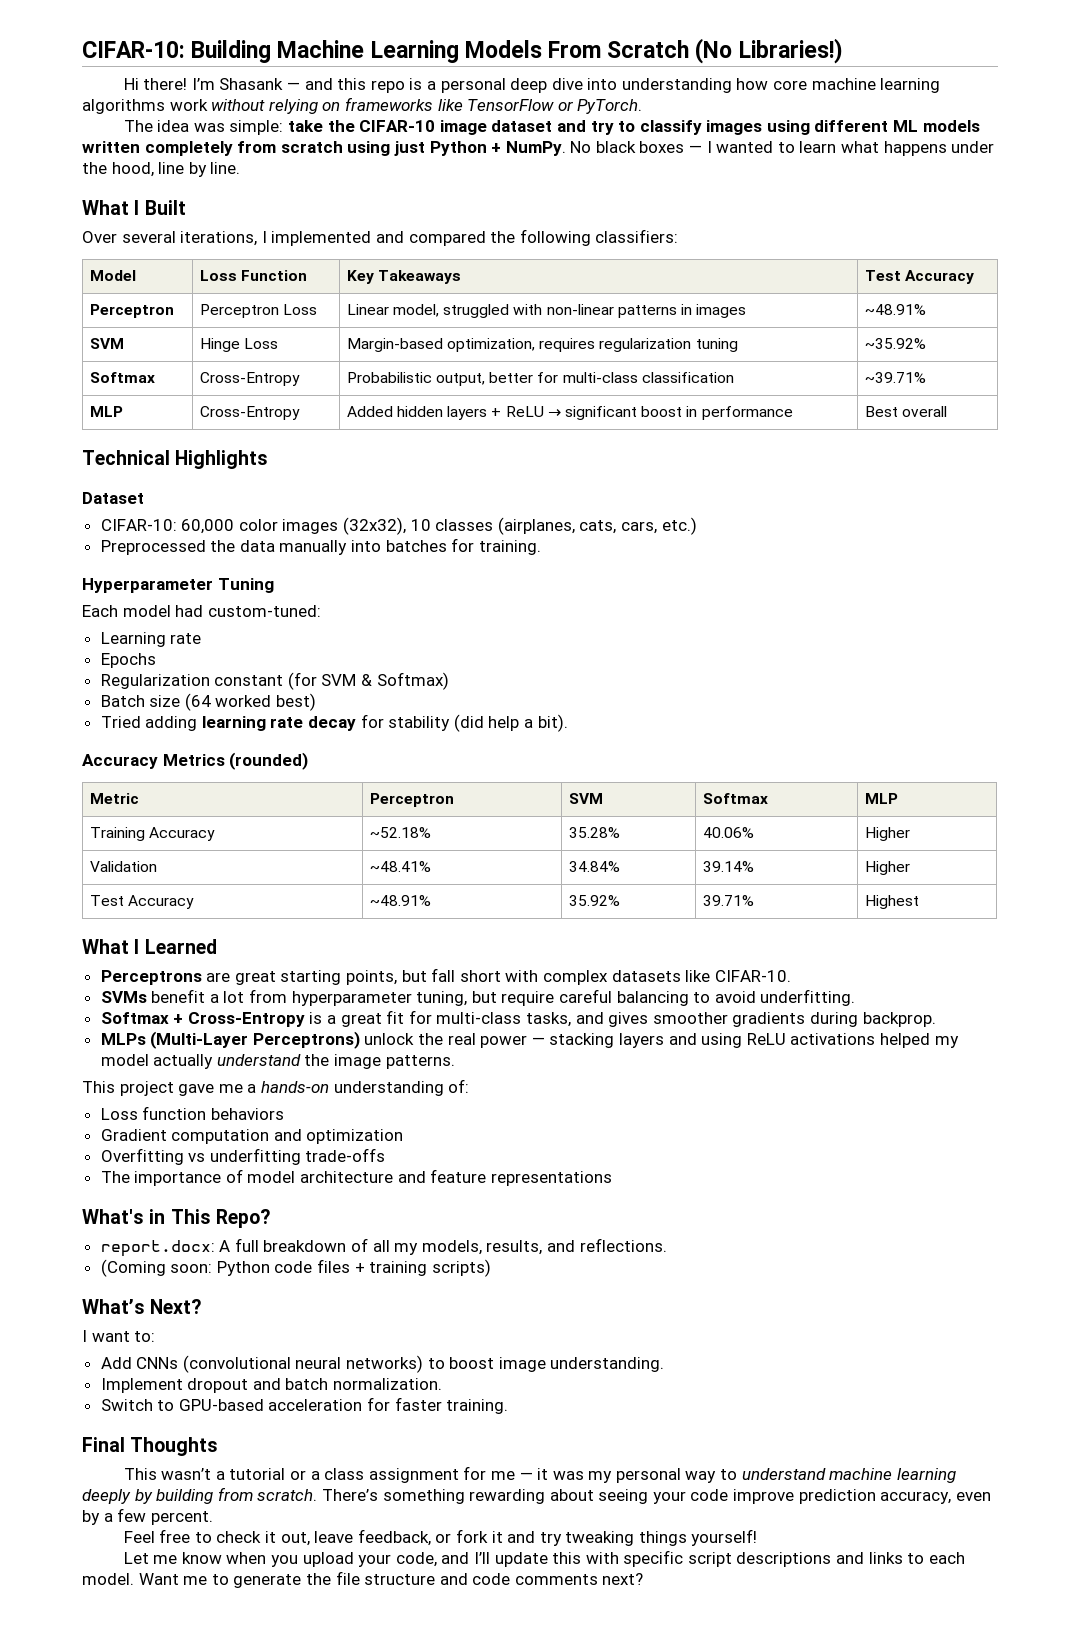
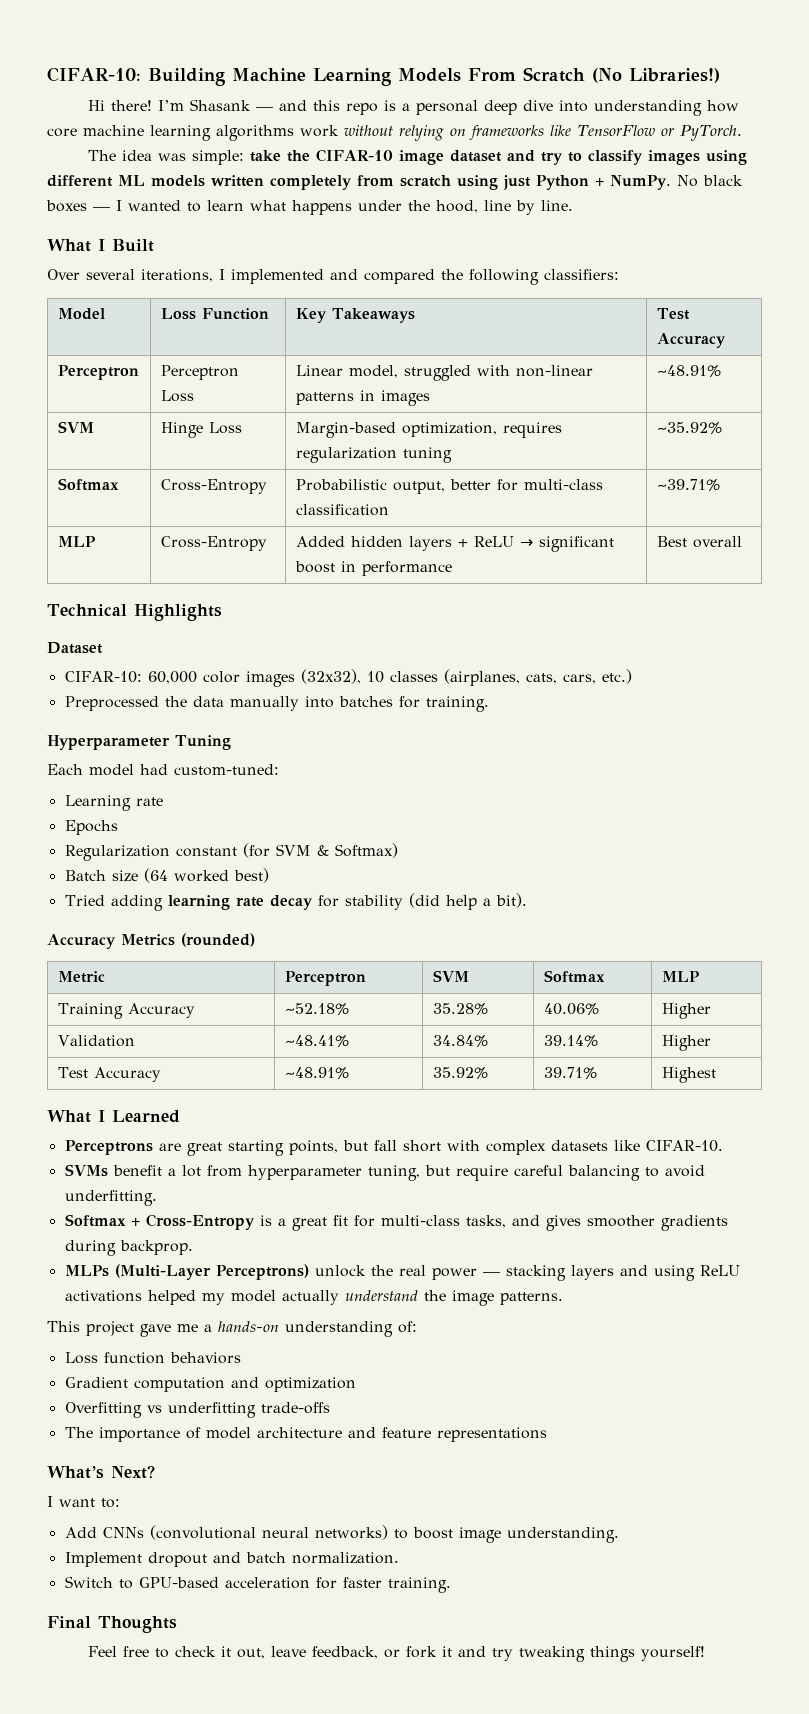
[82,1209,270,1228] [100,1238,667,1257] [100,1259,491,1277] // What's in This Repo? // report.docx: A full breakdown of all my models, results, and reflections. // (Coming soon: Python code files + training scripts) -> (547, 1434) none
[123,1466,956,1483] [82,1487,991,1504] [82,1508,213,1525] // This wasn’t a tutorial or a class assignment for me — it was my personal way to understand machine learning deeply by building from scratch. There’s something rewarding about seeing your code improve prediction accuracy, even by a few percent. -> (177, 1624) none
[123,1550,965,1567] [82,1571,644,1588] // Let me know when you upload your code, and I’ll update this with specific script descriptions and links to each model. Want me to generate the file structure and code comments next? -> (705, 1653) none

